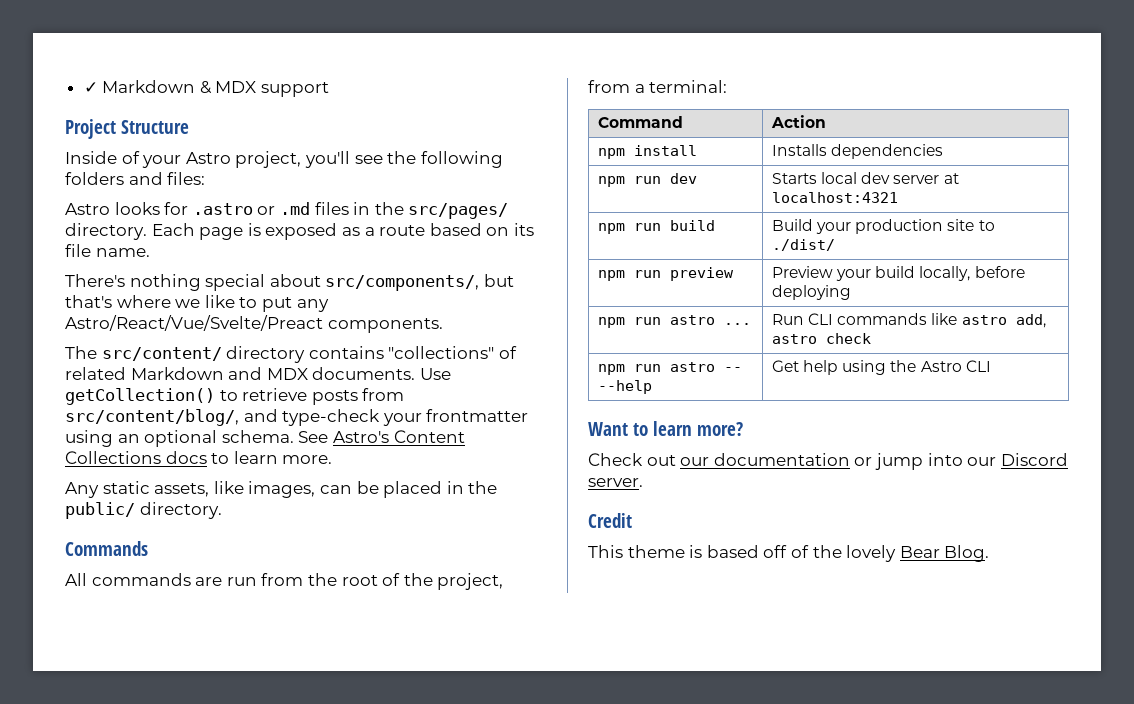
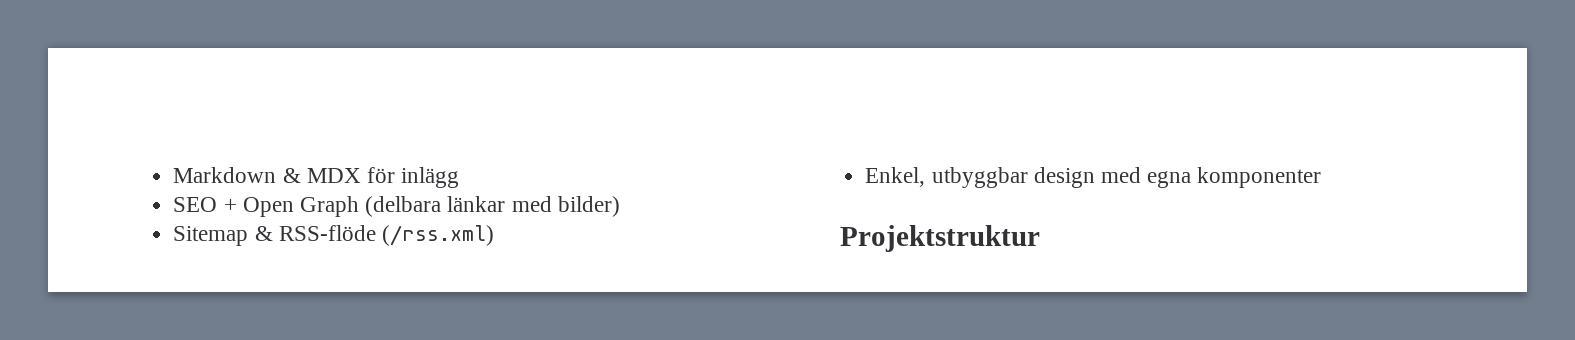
[83,82,98,93] ✓ -> (173, 175) none
[261,82,330,97] [65,119,189,139] [65,151,503,168] [65,172,206,185] [65,202,509,219] [65,223,534,240] [65,244,150,257] [65,274,514,291] [65,295,329,312] [65,315,443,333] [65,346,517,363] [65,367,451,380] [65,388,405,405] [65,409,529,426] [65,430,465,447] [65,451,333,464] [65,481,498,498] [65,502,222,519] [65,541,148,556] [65,573,504,590] [588,80,728,93] [597,116,683,128] [770,115,826,128] [597,145,697,159] [771,144,944,159] [597,173,697,187] [771,172,959,184] [771,192,898,203] [597,220,715,234] [771,219,995,234] [771,239,835,251] [597,267,734,281] [771,266,1025,281] [771,285,851,300] [597,315,751,328] [771,313,1046,328] [771,333,871,344] [597,362,742,375] [597,380,652,394] [771,360,991,375] [588,421,743,436] [588,453,1068,470] [588,478,643,487] [588,513,632,528] [588,545,990,562] support // Project Structure // Inside of your Astro project, you'll see the following folders and files: // Astro looks for .astro or .md files in the src/pages/ directory. Each page is exposed as a route based on its file name. // There's nothing special about src/components/, but that's where we like to put any Astro/React/Vue/Svelte/Preact components. // The src/content/ directory contains "collections" of related Markdown and MDX documents. Use getCollection() to retrieve posts from src/content/blog/, and type-check your frontmatter using an optional schema. See Astro's Content Collections docs to learn more. // Any static assets, like images, can be placed in the public/ directory. // Commands // All commands are run from the root of the project, from a terminal: // Command | Action // npm install | Installs dependencies // npm run dev | Starts local dev server at localhost:4321 // npm run build | Build your production site to ./dist/ // npm run preview | Preview your build locally, before deploying // npm run astro ... | Run CLI commands like astro add, astro check // npm run astro -- --help | Get help using the Astro CLI // Want to learn more? // Check out our documentation or jump into our Discord server. // Credit // This theme is based off of the lovely Bear Blog. -> [366,167,460,188] [173,196,620,217] [173,225,494,246] [865,167,1322,188] [840,225,1040,252] för inlägg // SEO + Open Graph (delbara länkar med bilder) // Sitemap & RSS-flöde (/rss.xml) // Enkel, utbyggbar design med egna komponenter // Projektstruktur

